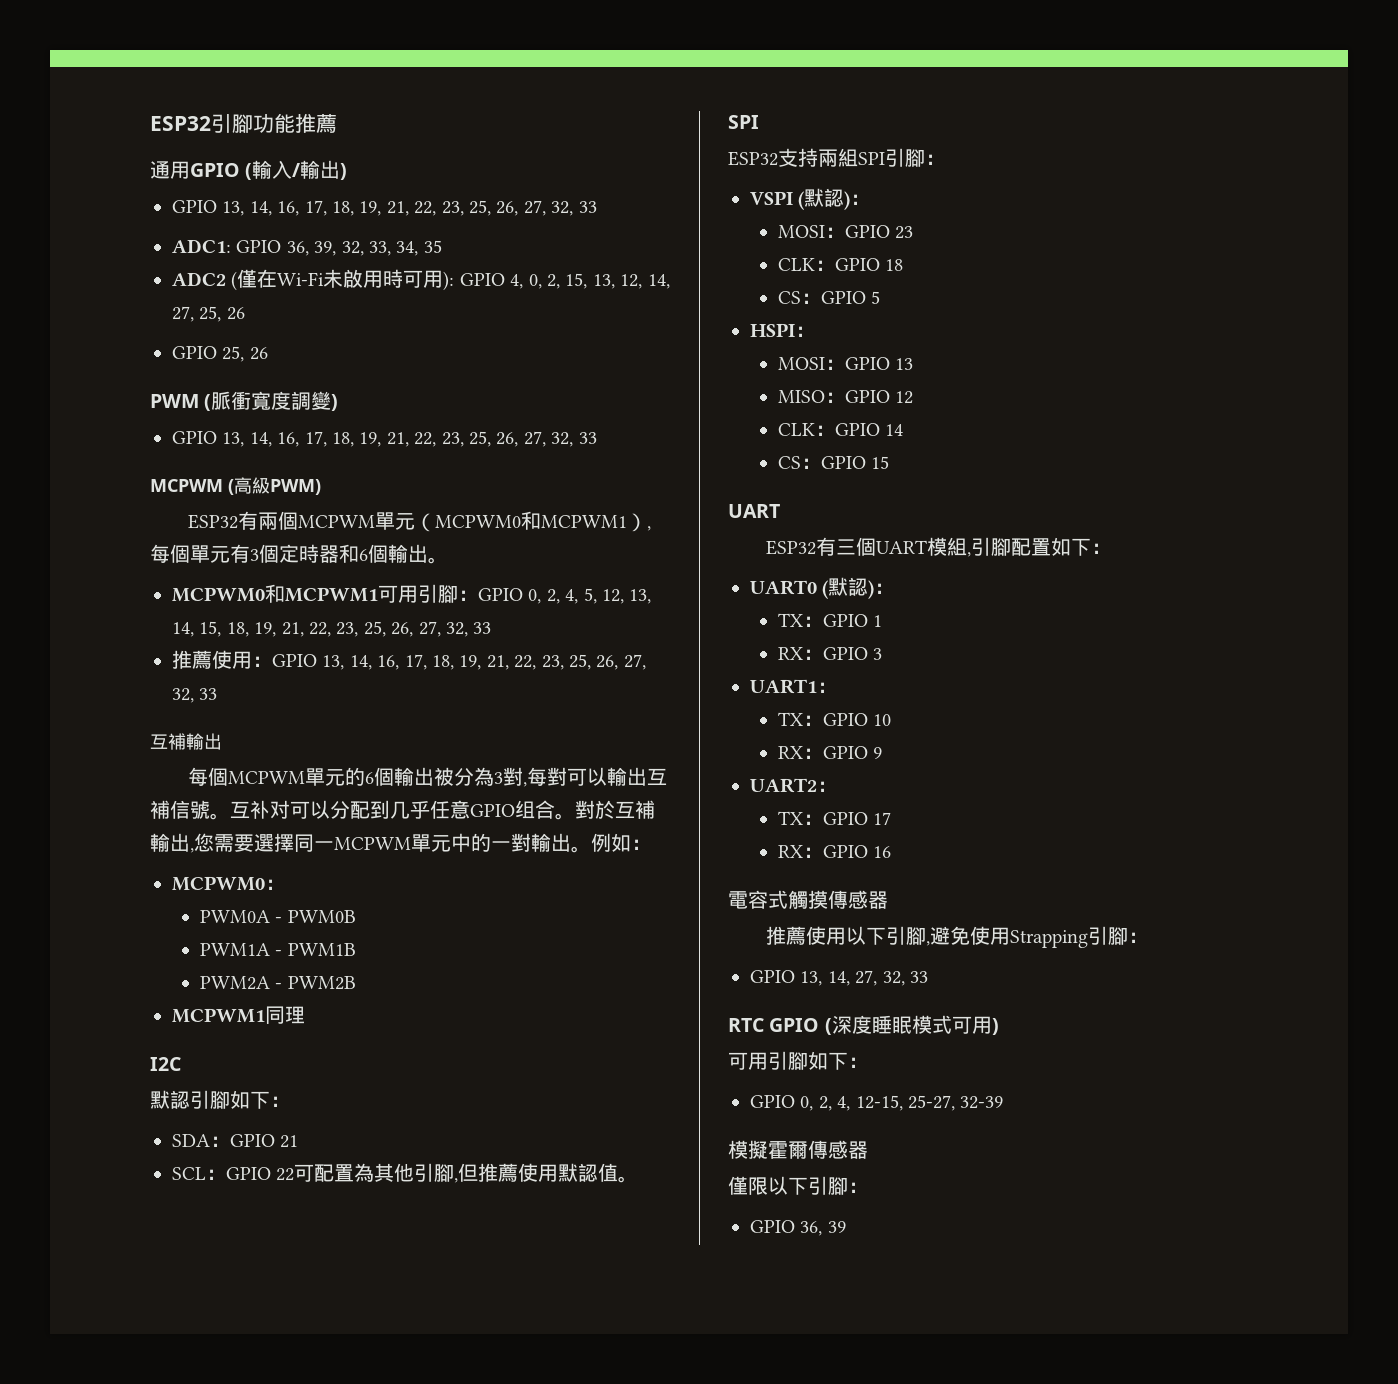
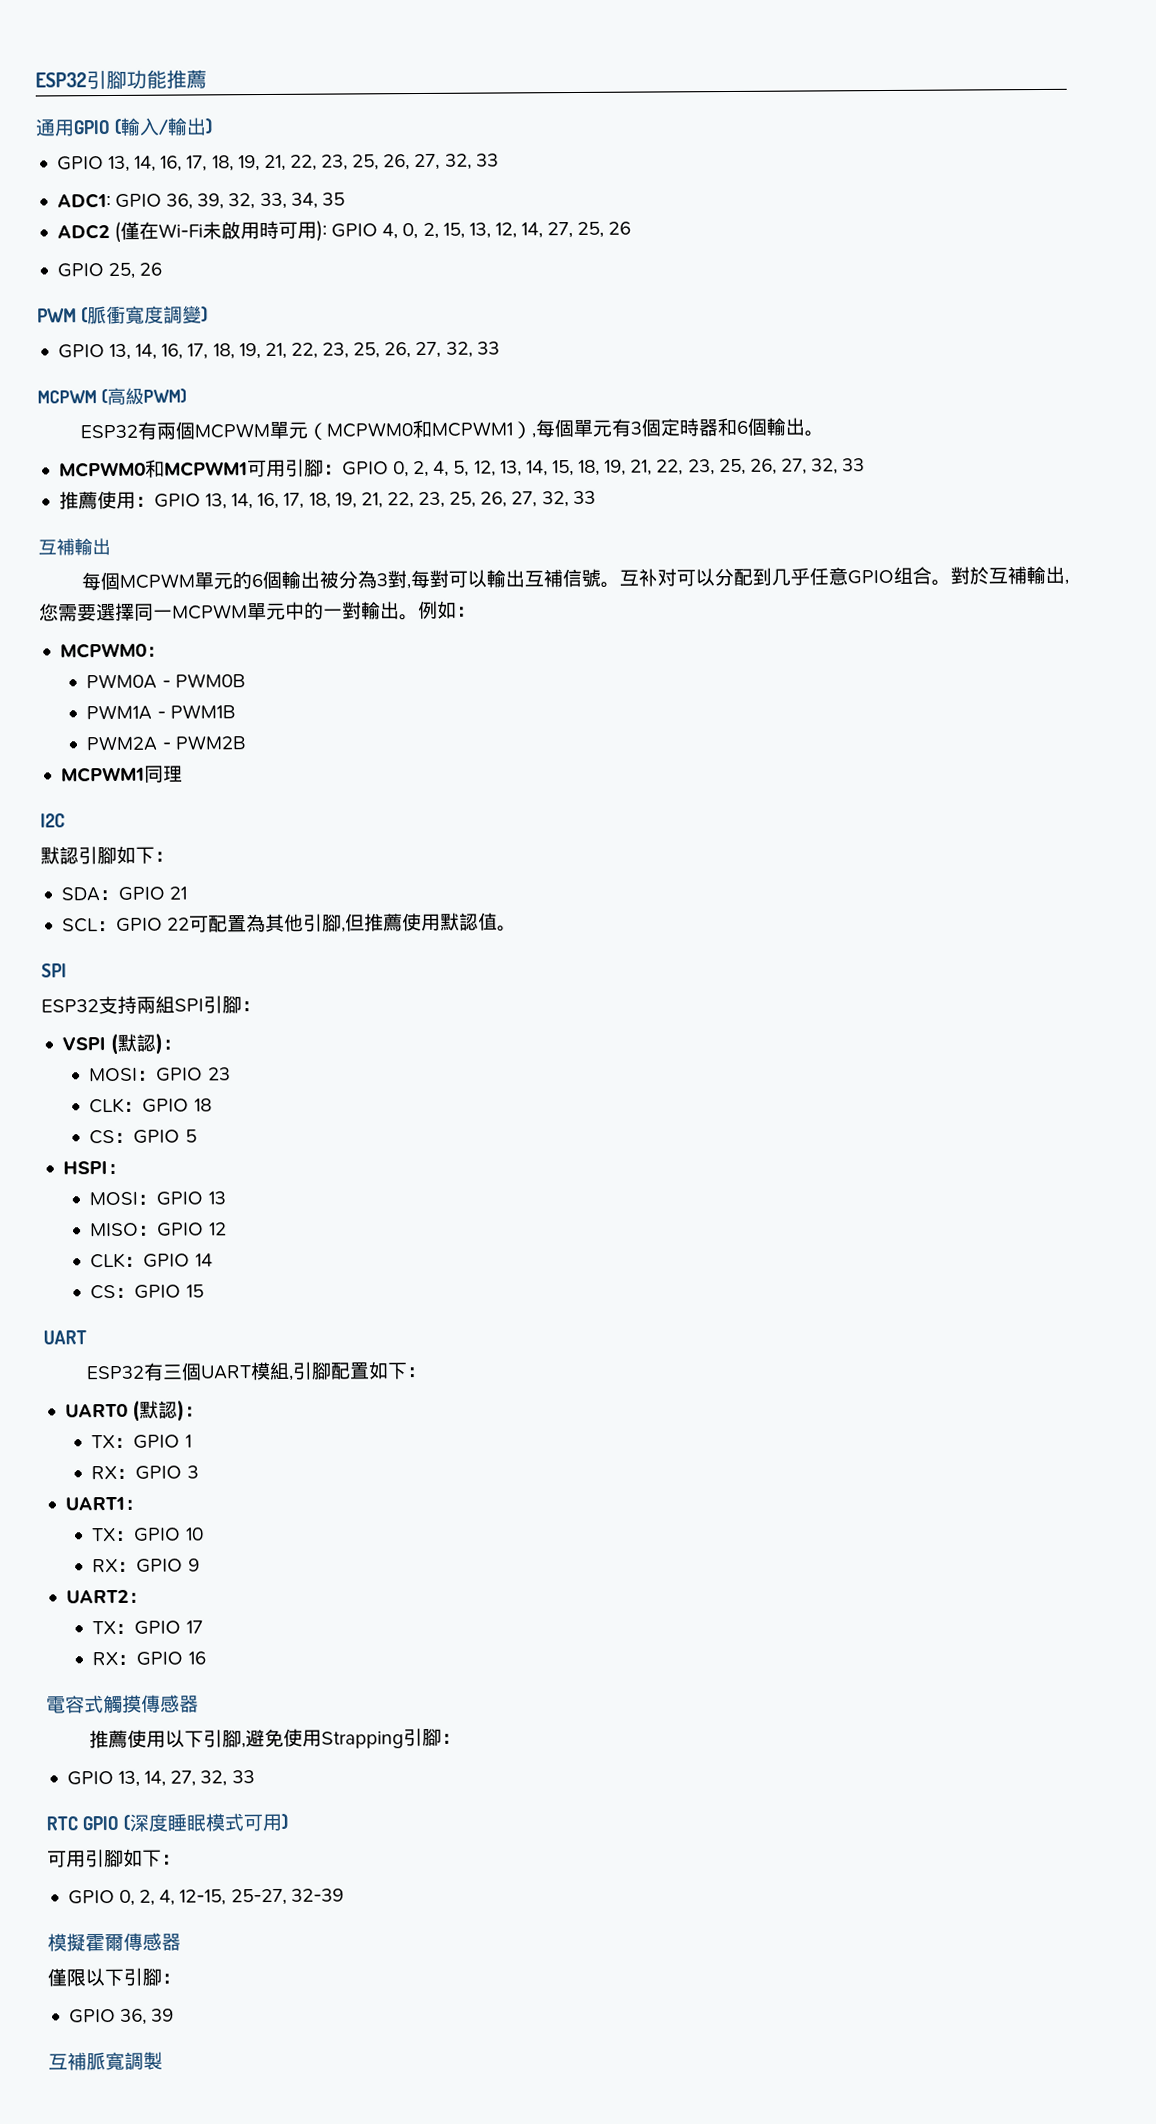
(846, 1227) none -> [48,2051,163,2071] // 互補脈寬調製

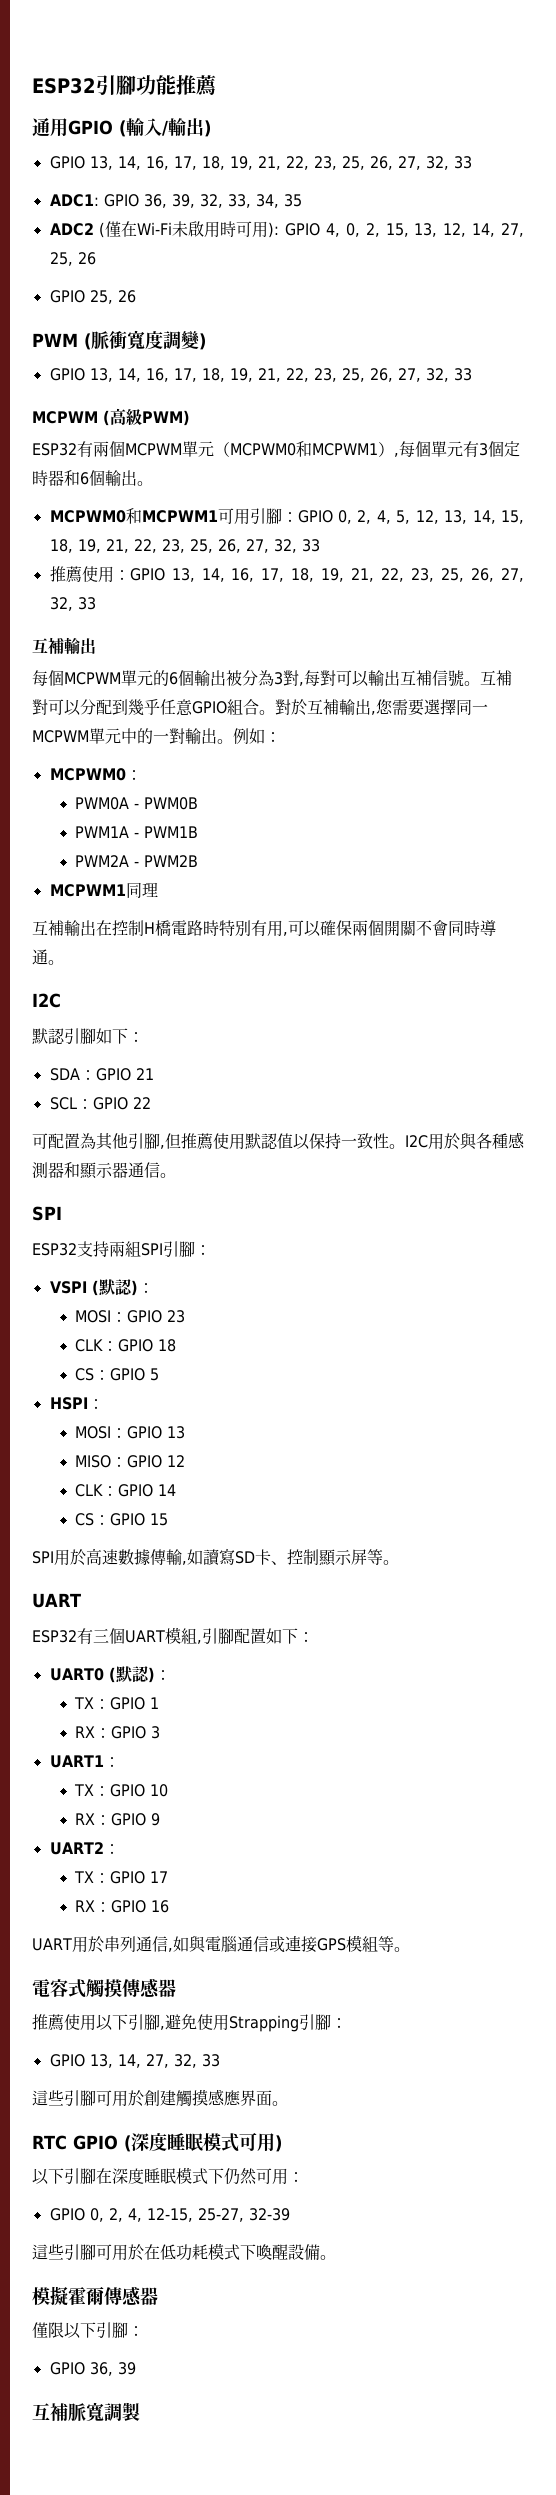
[637,568,677,587] 补对 -> [496,670,512,686] [32,699,48,715] 補對
[770,568,791,586] 几 -> [128,699,144,716] 幾
[892,566,913,585] 组 -> [227,699,243,715] 組
(183, 774) none -> [32,920,496,937] [32,949,64,965] // 互補輸出在控制H橋電路時特別有用,可以確保兩個開關不會同時導通。
(191, 924) none -> (151, 1103) //
(499, 921) none -> [293,1132,525,1150] [32,1162,160,1179] 以保持一致性。I2C用於與各種感測器和顯示器通信
(204, 1291) none -> [32,1548,399,1566] // SPI用於高速數據傳輸,如讀寫SD卡、控制顯示屏等。
(206, 1658) none -> [32,1935,410,1953] // UART用於串列通信,如與電腦通信或連接GPS模組等。
(255, 1777) none -> [32,2089,288,2107] // 這些引腳可用於創建觸摸感應界面。
[47,1848,162,1868] 可用引腳如下 -> [32,2167,288,2185] 以下引腳在深度睡眠模式下仍然可用
(344, 1895) none -> [32,2243,336,2261] // 這些引腳可用於在低功耗模式下喚醒設備。

